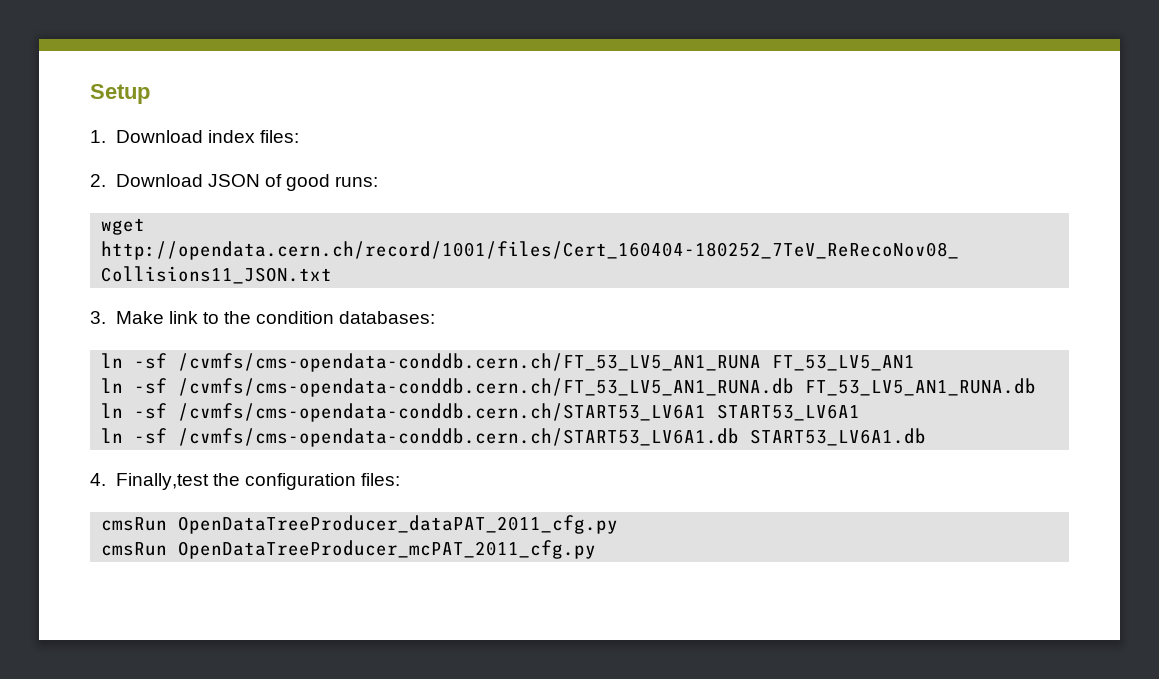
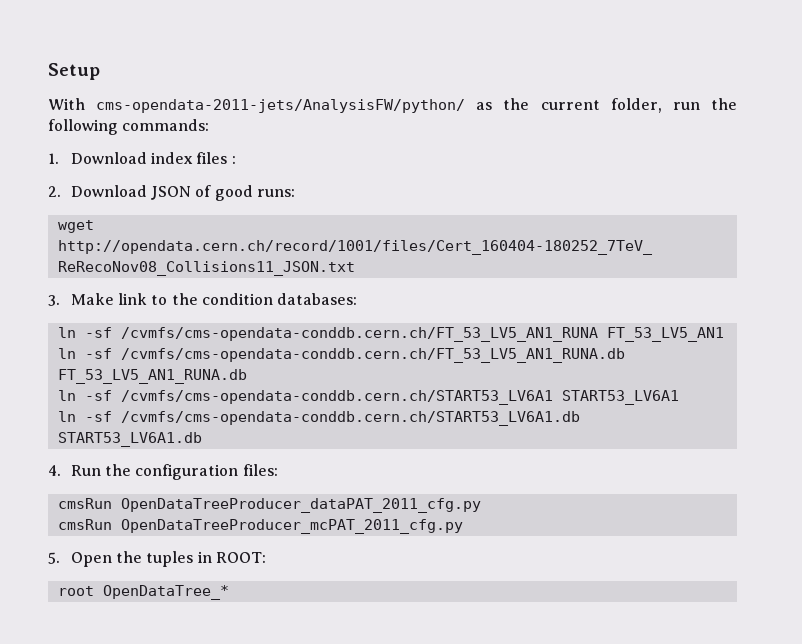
(150, 94) none -> [48,98,737,113] [48,119,210,135] // With cms-opendata-2011-jets/AnalysisFW/python/ as the current folder, run the following commands:
[259,130,299,143] files: -> [196,152,236,164] files :
[115,473,209,490] Finally,test -> [70,465,101,476] Run
(597, 549) none -> [48,551,266,567] [57,585,229,600] // 5. Open the tuples in ROOT: // root OpenDataTree_*

